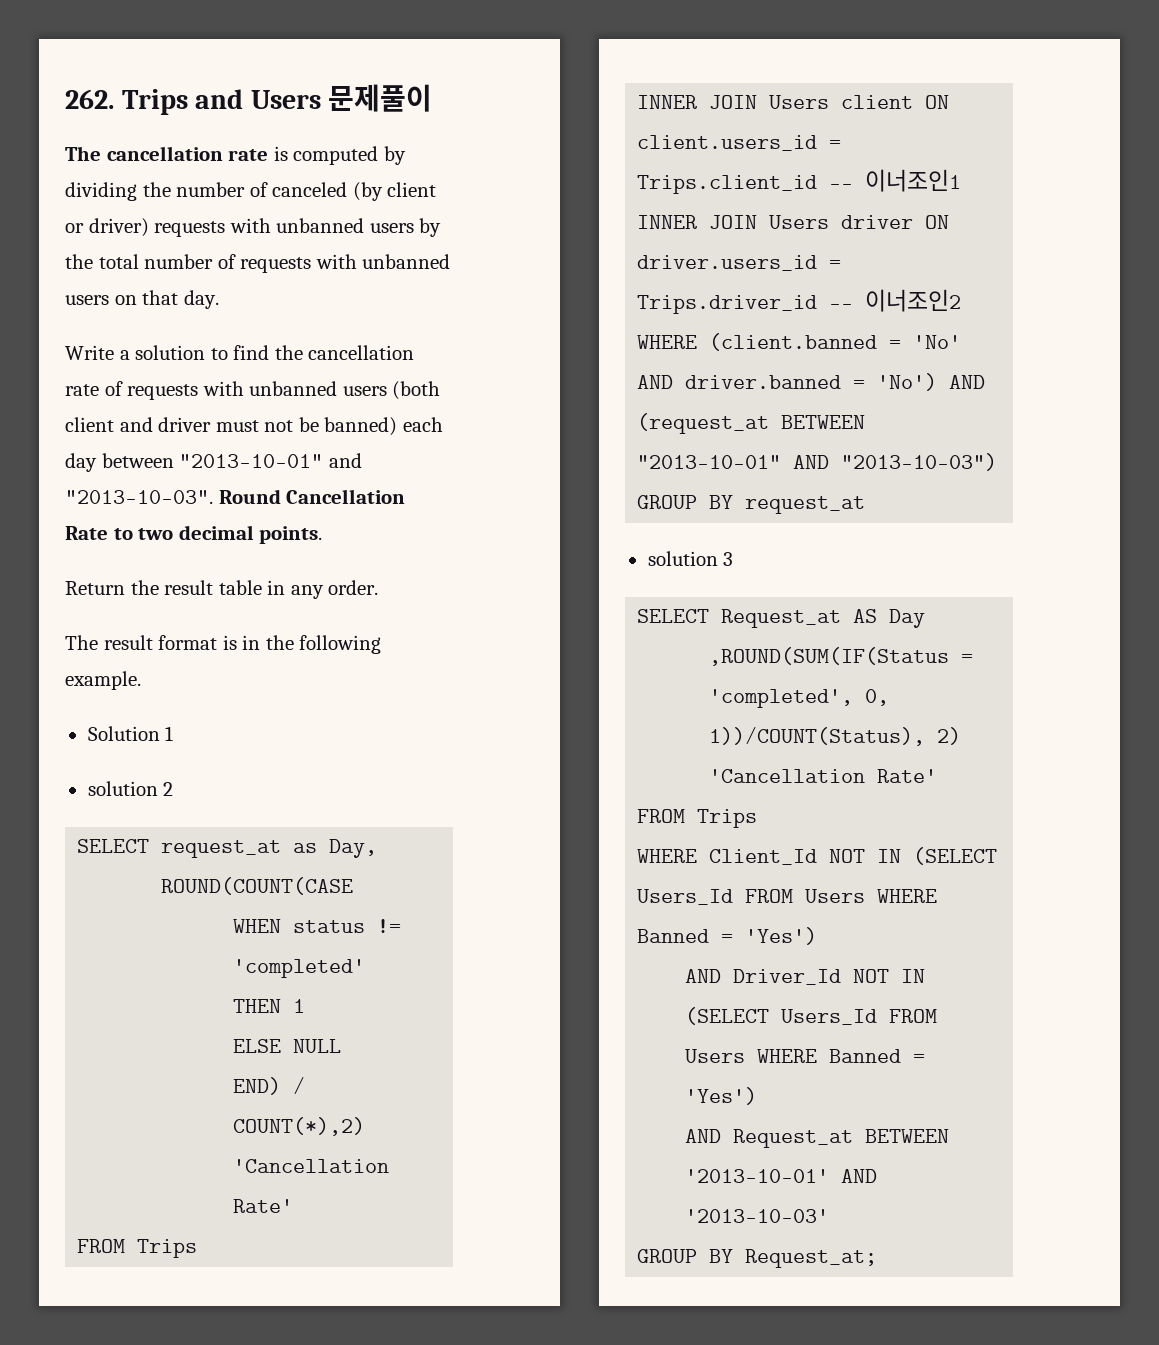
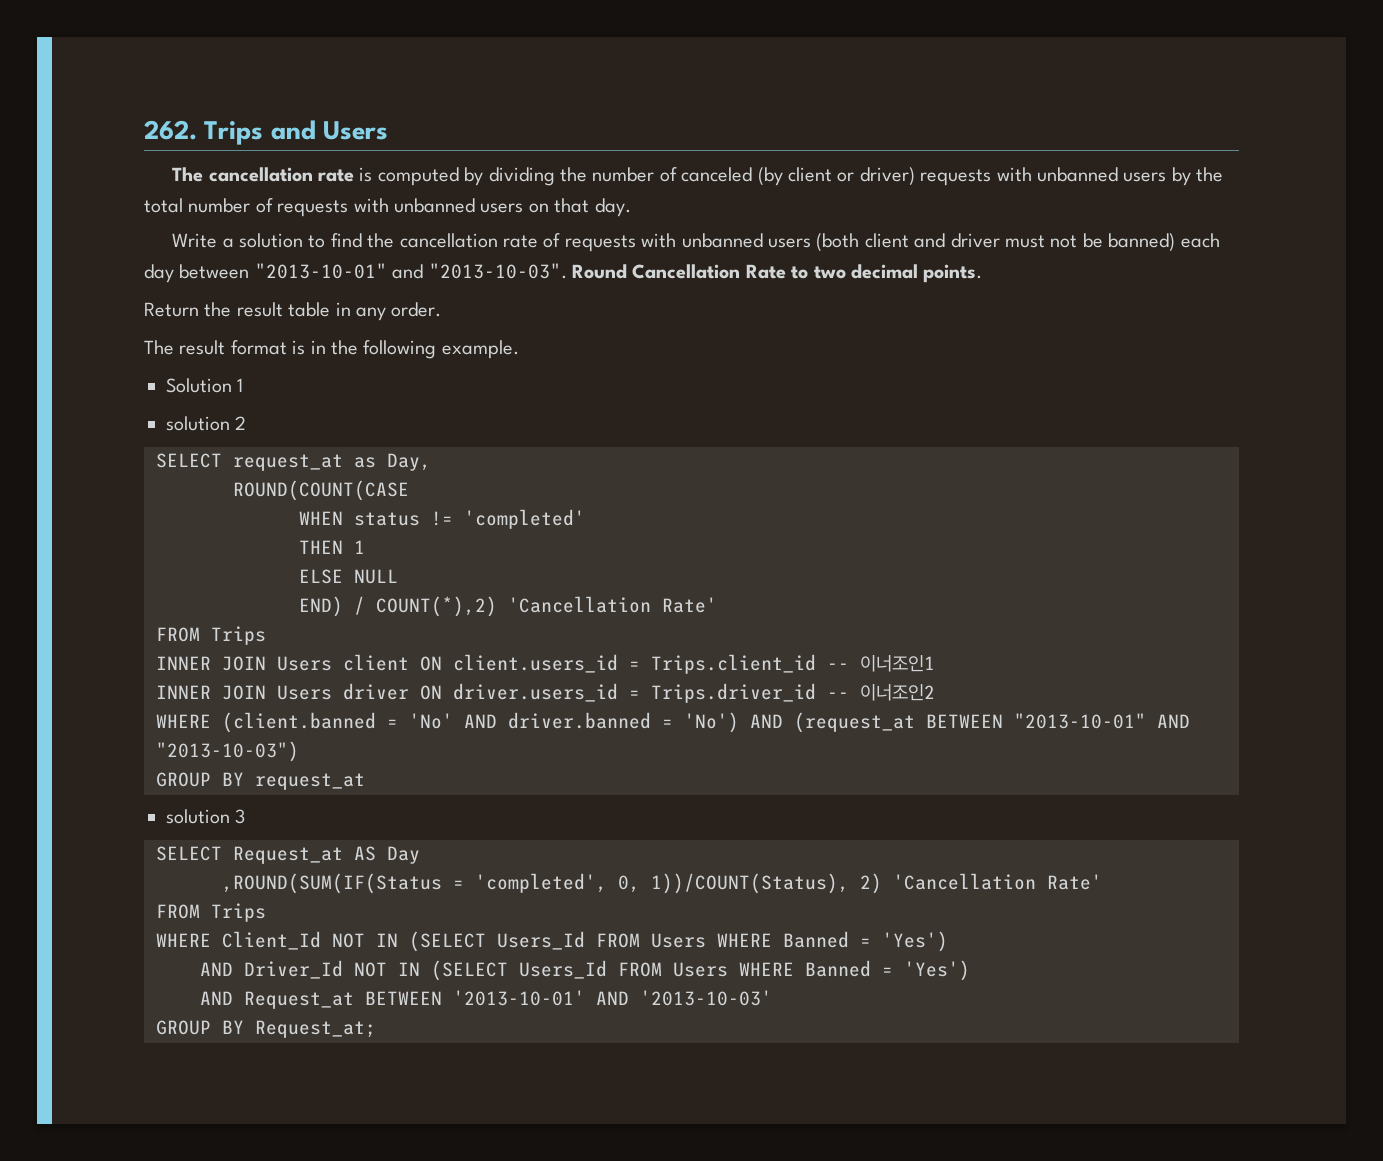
[328,84,433,112] 문제풀이 -> (388, 130) none

